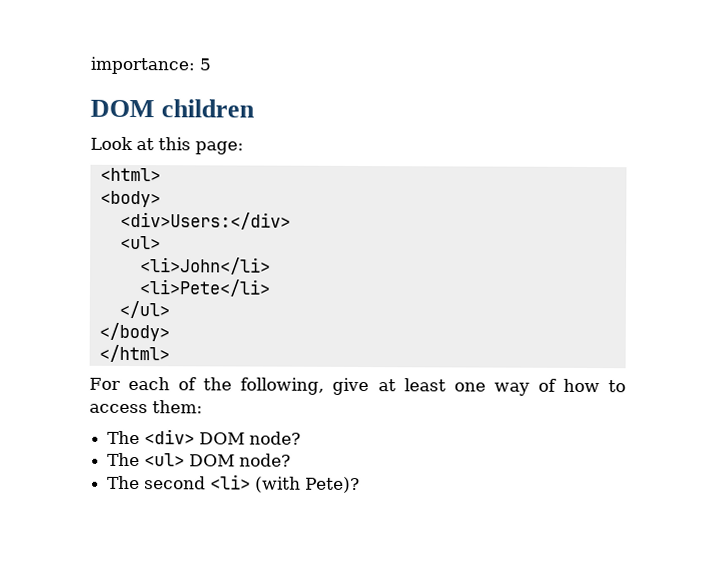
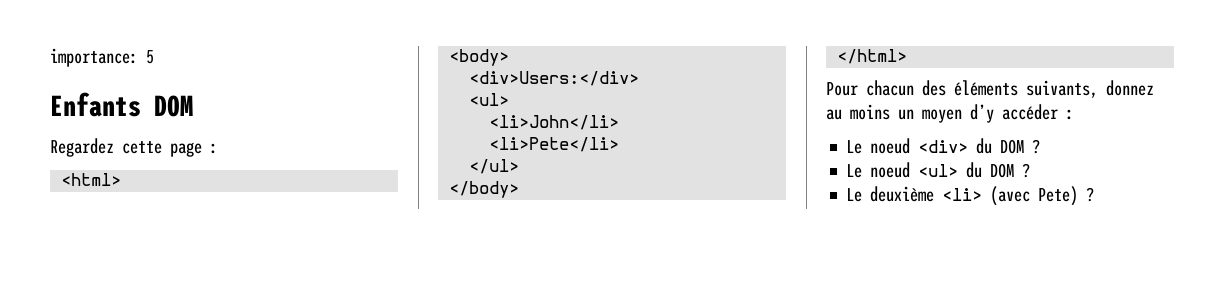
[90,99,256,118] [90,136,244,155] DOM children // Look at this page: -> [50,92,193,117] [50,138,218,157] Enfants DOM // Regardez cette page :
[89,376,627,396] [89,400,203,414] [107,429,302,445] [107,452,292,467] [107,474,361,494] For each of the following, give at least one way of how to access them: // The <div> DOM node? // The <ul> DOM node? // The second <li> (with Pete)? -> [826,80,1154,98] [826,104,1074,123] [846,138,1041,154] [846,162,1031,178] [846,186,1095,206] Pour chacun des éléments suivants, donnez au moins un moyen d’y accéder : // Le noeud <div> du DOM ? // Le noeud <ul> du DOM ? // Le deuxième <li> (avec Pete) ?

